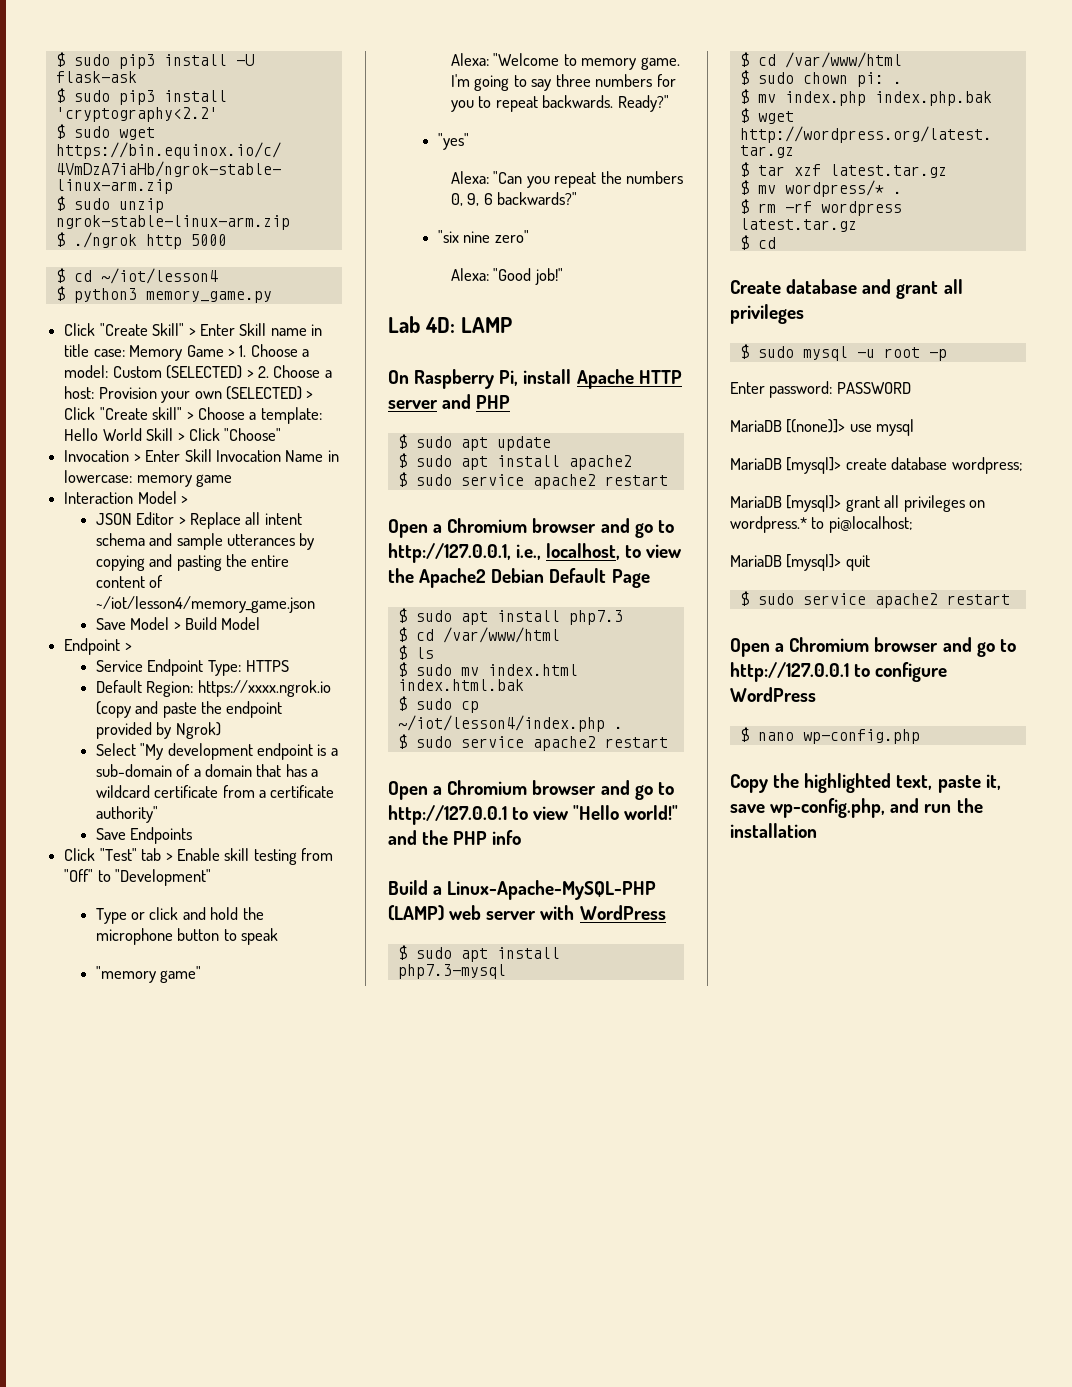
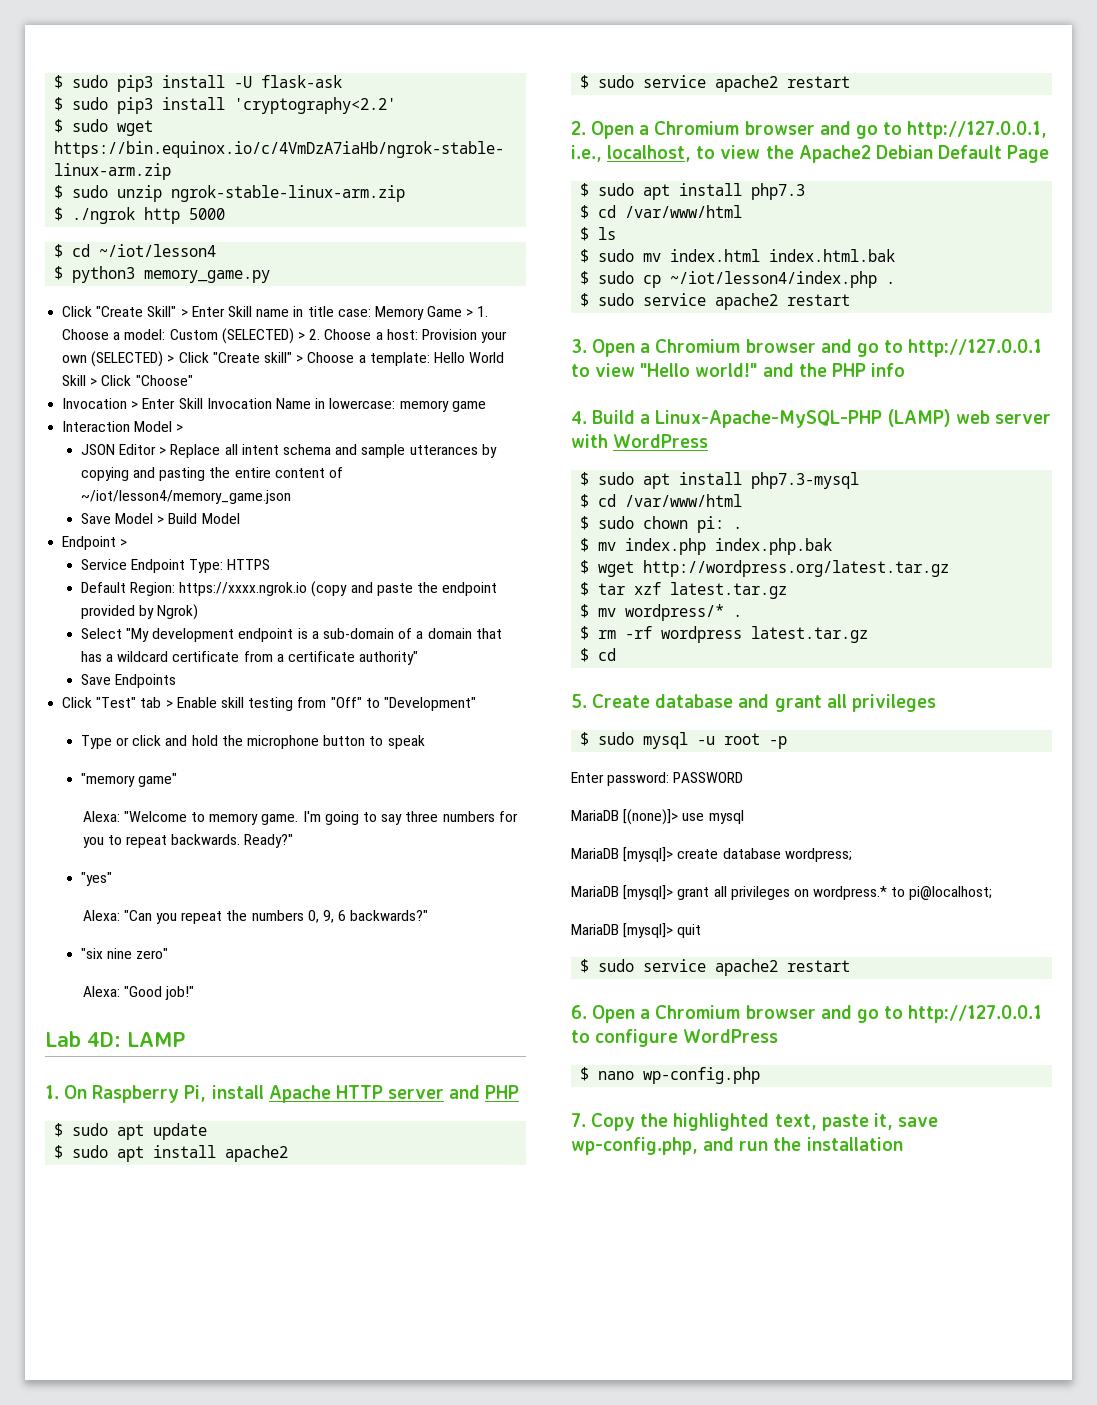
(512, 325) none -> [45,1085,59,1099] 1.
(668, 480) none -> [571,121,586,135] 2.
(668, 742) none -> [571,339,587,353] 3.
(522, 837) none -> [571,411,587,424] 4.
(776, 243) none -> [571,694,587,708] 5.
(1010, 599) none -> [571,1005,587,1019] 6.
(920, 736) none -> [571,1113,586,1127] 7.

